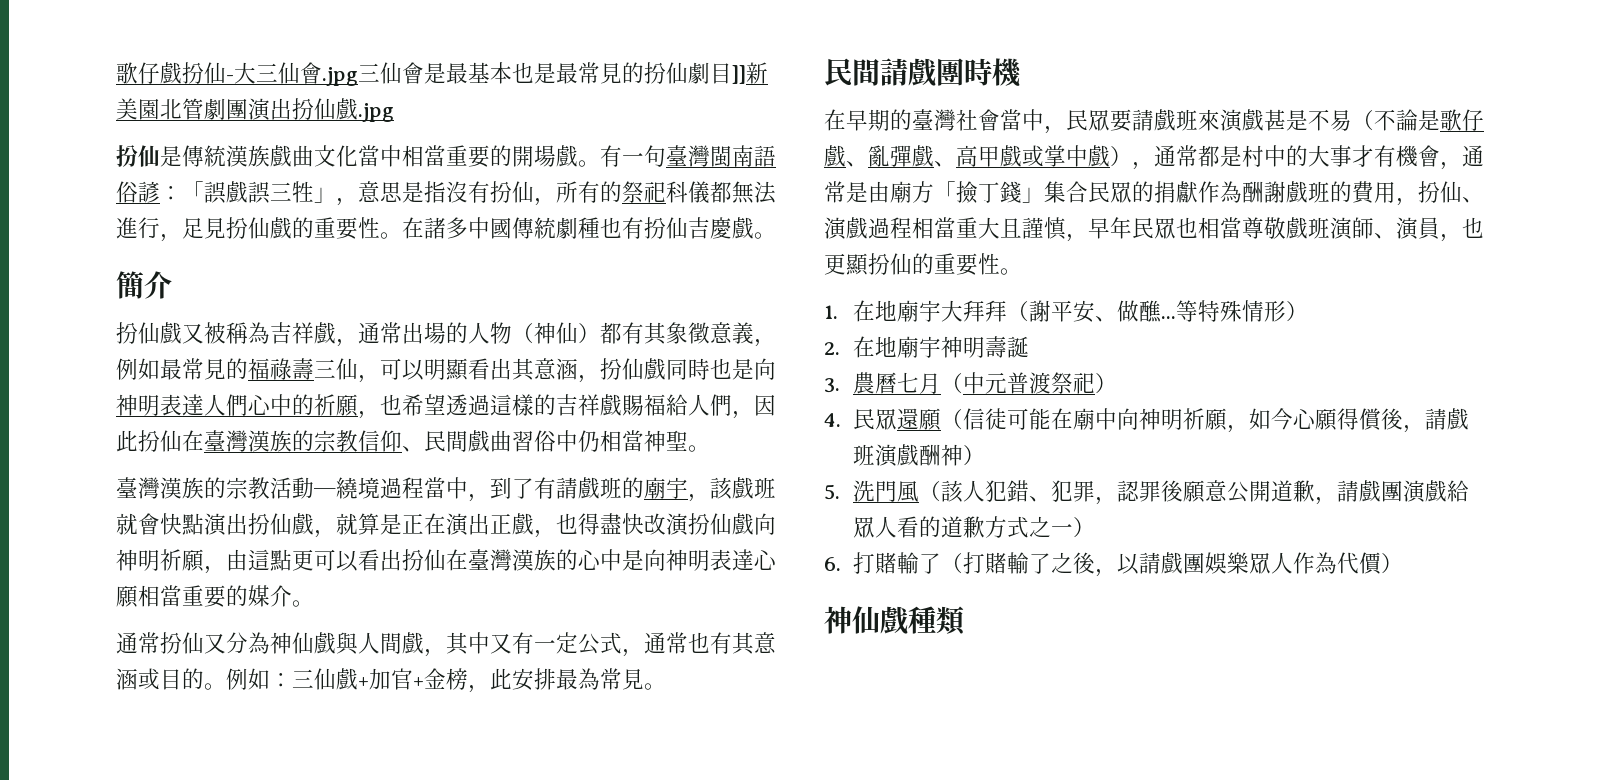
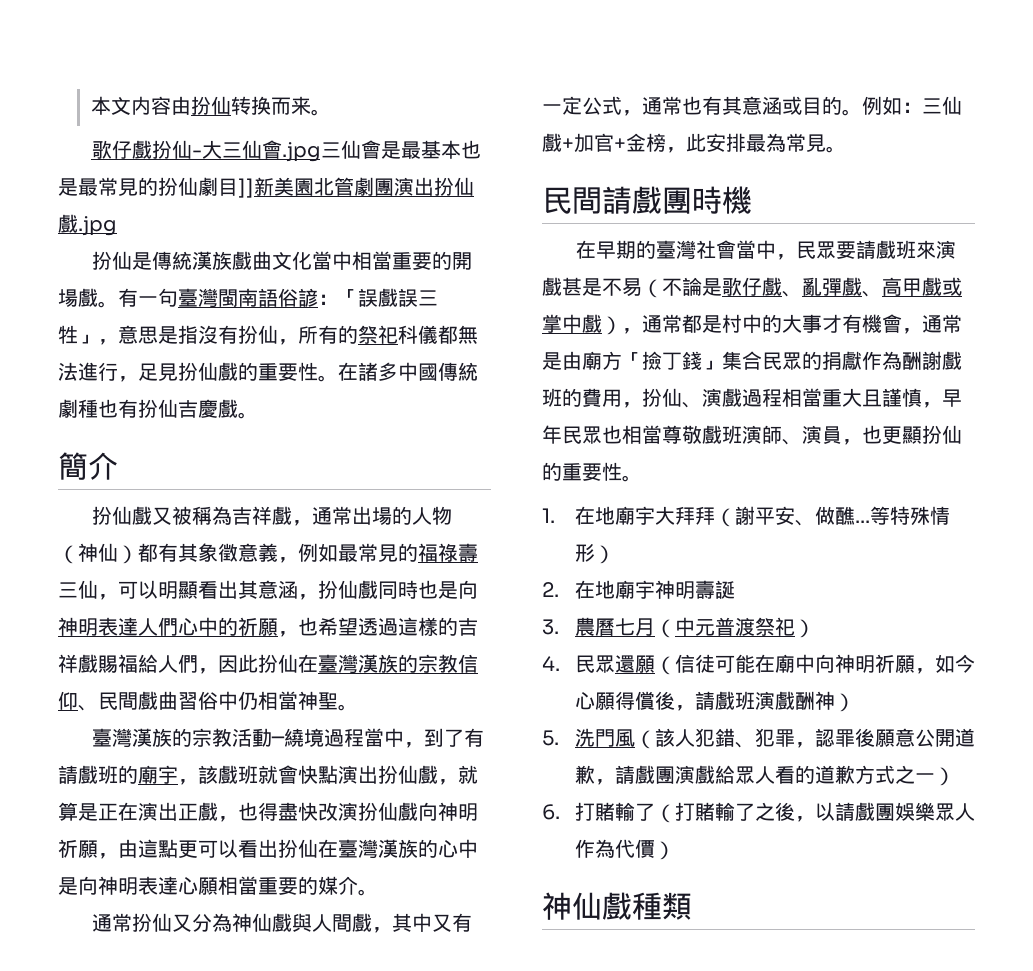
(116, 73) none -> [90,96,331,116] 本文内容由扮仙转换而来。 //

